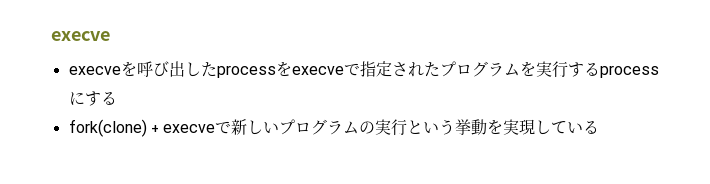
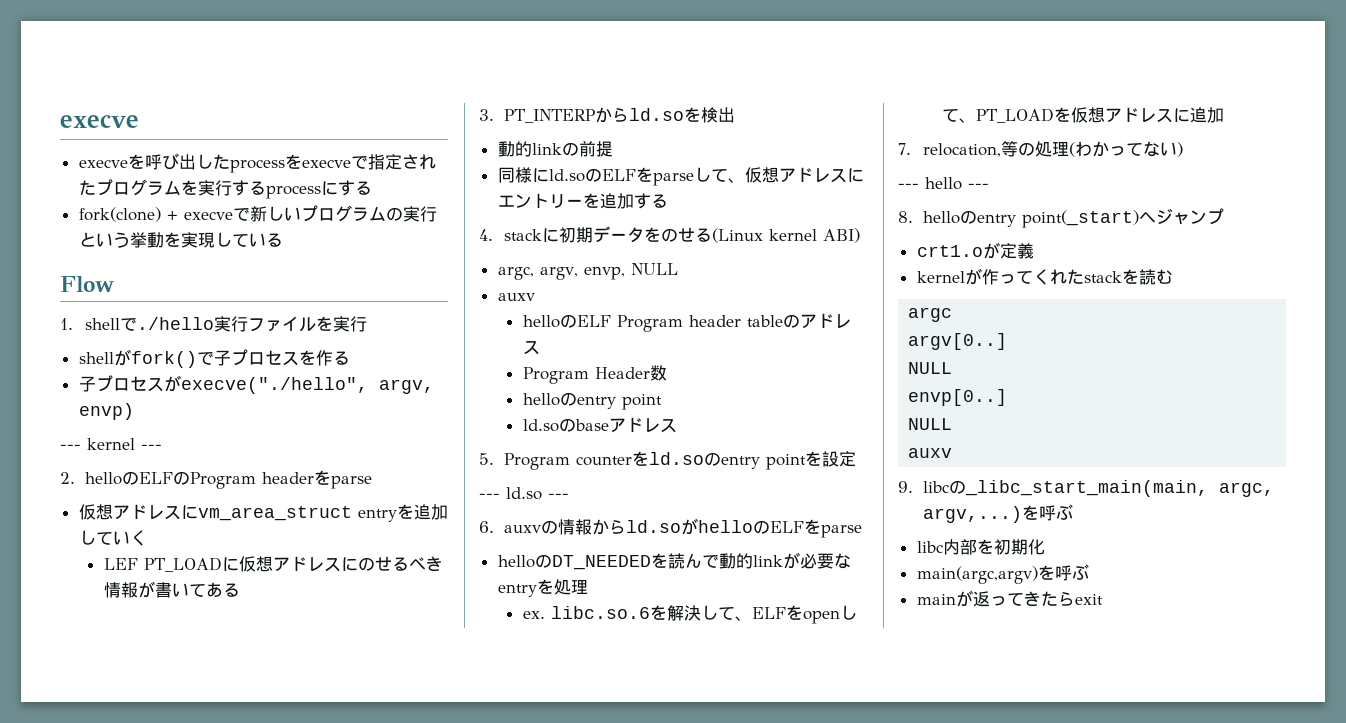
(600, 127) none -> [60,276,114,292] [60,316,367,332] [78,349,350,368] [78,375,434,394] [78,403,134,420] [60,438,162,450] [60,470,372,489] [78,504,448,522] [78,530,147,546] [103,556,443,572] [103,581,240,598] [479,107,735,123] [497,141,613,157] [497,167,864,186] [497,193,668,209] [479,226,860,243] [497,263,678,280] [497,293,535,301] [522,313,851,332] [522,340,540,355] [522,365,667,384] [522,392,662,410] [522,417,677,433] [479,451,856,470] [479,487,569,500] [479,518,862,538] [497,552,851,570] [497,579,588,597] [522,605,857,624] [941,107,1224,123] [898,141,1183,157] [898,177,989,190] [898,208,1224,228] [916,242,1034,259] [916,268,1173,285] [908,307,953,322] [908,333,1008,350] [908,362,953,374] [908,389,1008,406] [908,418,953,430] [908,448,953,458] [898,480,1274,497] [922,504,1073,523] [916,539,1045,555] [916,564,1089,584] [916,590,1103,607] // Flow // 1. shellで./hello実行ファイルを実行 // shellがfork()で子プロセスを作る // 子プロセスがexecve("./hello", argv, envp) // --- kernel --- // 2. helloのELFのProgram headerをparse // 仮想アドレスにvm_area_struct entryを追加していく // LEF PT_LOADに仮想アドレスにのせるべき情報が書いてある // 3. PT_INTERPからld.soを検出 // 動的linkの前提 // 同様にld.soのELFをparseして、仮想アドレスにエントリーを追加する // 4. stackに初期データをのせる(Linux kernel ABI) // argc, argv, envp, NULL // auxv // helloのELF Program header tableのアドレス // Program Header数 // helloのentry point // ld.soのbaseアドレス // 5. Program counterをld.soのentry pointを設定 // --- ld.so --- // 6. auxvの情報からld.soがhelloのELFをparse // helloのDT_NEEDEDを読んで動的linkが必要なentryを処理 // ex. libc.so.6を解決して、ELFをopenして、PT_LOADを仮想アドレスに追加 // 7. relocation,等の処理(わかってない) // --- hello --- // 8. helloのentry point(_start)へジャンプ // crt1.oが定義 // kernelが作ってくれたstackを読む // argc // argv[0..] // NULL // envp[0..] // NULL // auxv // 9. libcの_libc_start_main(main, argc, argv,...)を呼ぶ // libc内部を初期化 // main(argc,argv)を呼ぶ // mainが返ってきたらexit

